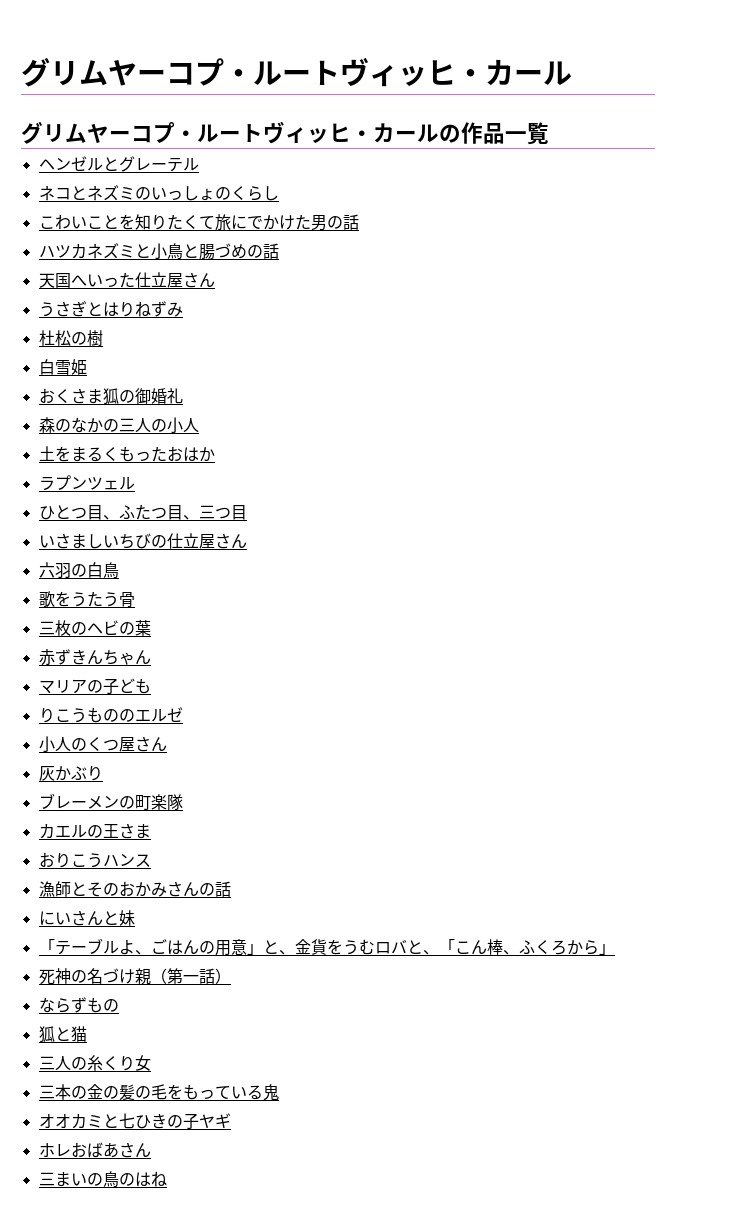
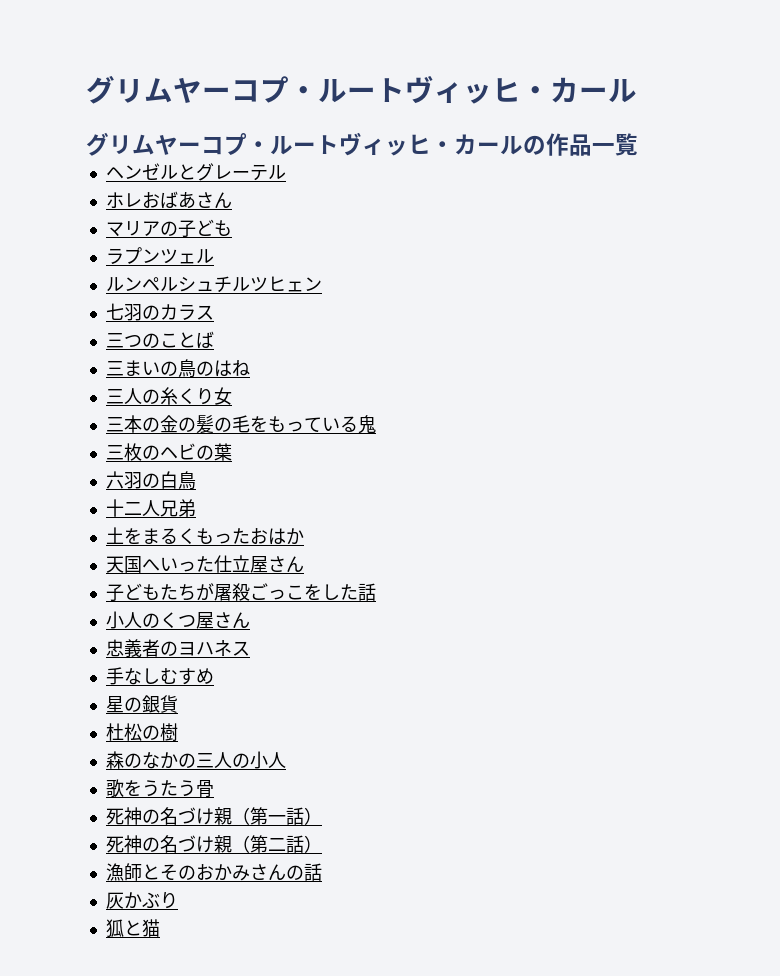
[38,185,279,201] [38,214,359,231] [38,243,279,260] [38,272,215,288] [38,301,183,317] [38,330,103,346] [38,359,87,375] [38,388,183,405] [38,417,199,434] [38,446,215,462] [38,475,135,491] [38,504,247,520] [38,533,247,549] [38,562,119,578] [38,591,135,608] [38,620,151,636] [38,649,151,666] [38,678,151,695] [38,707,183,723] [38,736,167,753] [38,766,103,781] [38,793,183,811] [38,823,151,839] [38,852,151,868] [38,881,231,897] [38,910,135,926] [38,938,615,956] [38,968,231,985] [38,997,119,1013] [38,1026,87,1043] ネコとネズミのいっしょのくらし // こわいことを知りたくて旅にでかけた男の話 // ハツカネズミと小鳥と腸づめの話 // 天国へいった仕立屋さん // うさぎとはりねずみ // 杜松の樹 // 白雪姫 // おくさま狐の御婚礼 // 森のなかの三人の小人 // 土をまるくもったおはか // ラプンツェル // ひとつ目、ふたつ目、三つ目 // いさましいちびの仕立屋さん // 六羽の白鳥 // 歌をうたう骨 // 三枚のヘビの葉 // 赤ずきんちゃん // マリアの子ども // りこうもののエルゼ // 小人のくつ屋さん // 灰かぶり // ブレーメンの町楽隊 // カエルの王さま // おりこうハンス // 漁師とそのおかみさんの話 // にいさんと妹 // 「テーブルよ、ごはんの用意」と、金貨をうむロバと、「こん棒、ふくろから」 // 死神の名づけ親（第一話） // ならずもの // 狐と猫 -> [105,191,232,209] [105,219,232,238] [105,247,214,265] [105,276,322,292] [105,303,214,321] [105,331,214,349] [105,359,250,378] ホレおばあさん // マリアの子ども // ラプンツェル // ルンペルシュチルツヒェン // 七羽のカラス // 三つのことば // 三まいの鳥のはね
[38,1113,231,1130] [38,1142,151,1158] [38,1171,167,1187] オオカミと七ひきの子ヤギ // ホレおばあさん // 三まいの鳥のはね -> [105,443,232,461] [105,471,196,490] [105,499,196,517] [105,527,304,545] [105,555,304,573] [105,583,376,602] [105,611,250,629] [105,639,250,657] [105,667,214,685] [105,695,178,713] [105,723,178,741] [105,751,286,769] [105,779,214,798] [105,807,322,825] [105,835,322,853] [105,863,322,881] [105,892,178,909] [105,919,160,938] 三枚のヘビの葉 // 六羽の白鳥 // 十二人兄弟 // 土をまるくもったおはか // 天国へいった仕立屋さん // 子どもたちが屠殺ごっこをした話 // 小人のくつ屋さん // 忠義者のヨハネス // 手なしむすめ // 星の銀貨 // 杜松の樹 // 森のなかの三人の小人 // 歌をうたう骨 // 死神の名づけ親（第一話） // 死神の名づけ親（第二話） // 漁師とそのおかみさんの話 // 灰かぶり // 狐と猫

